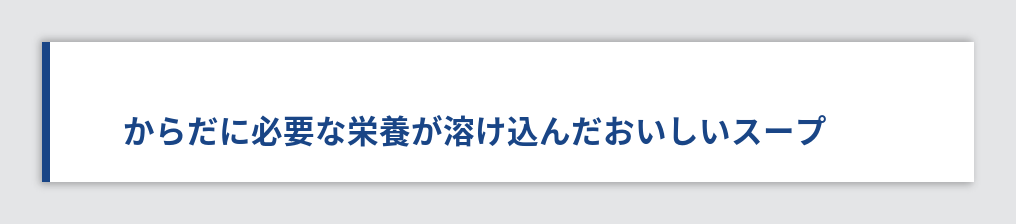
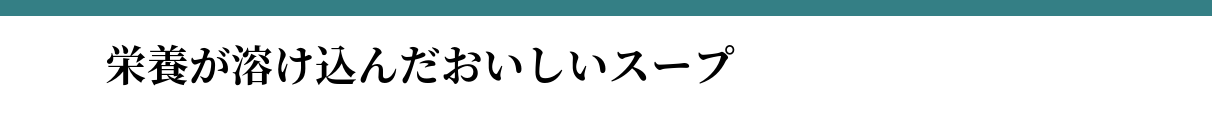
[123,115,347,147] からだに必要な -> (105, 65) none

